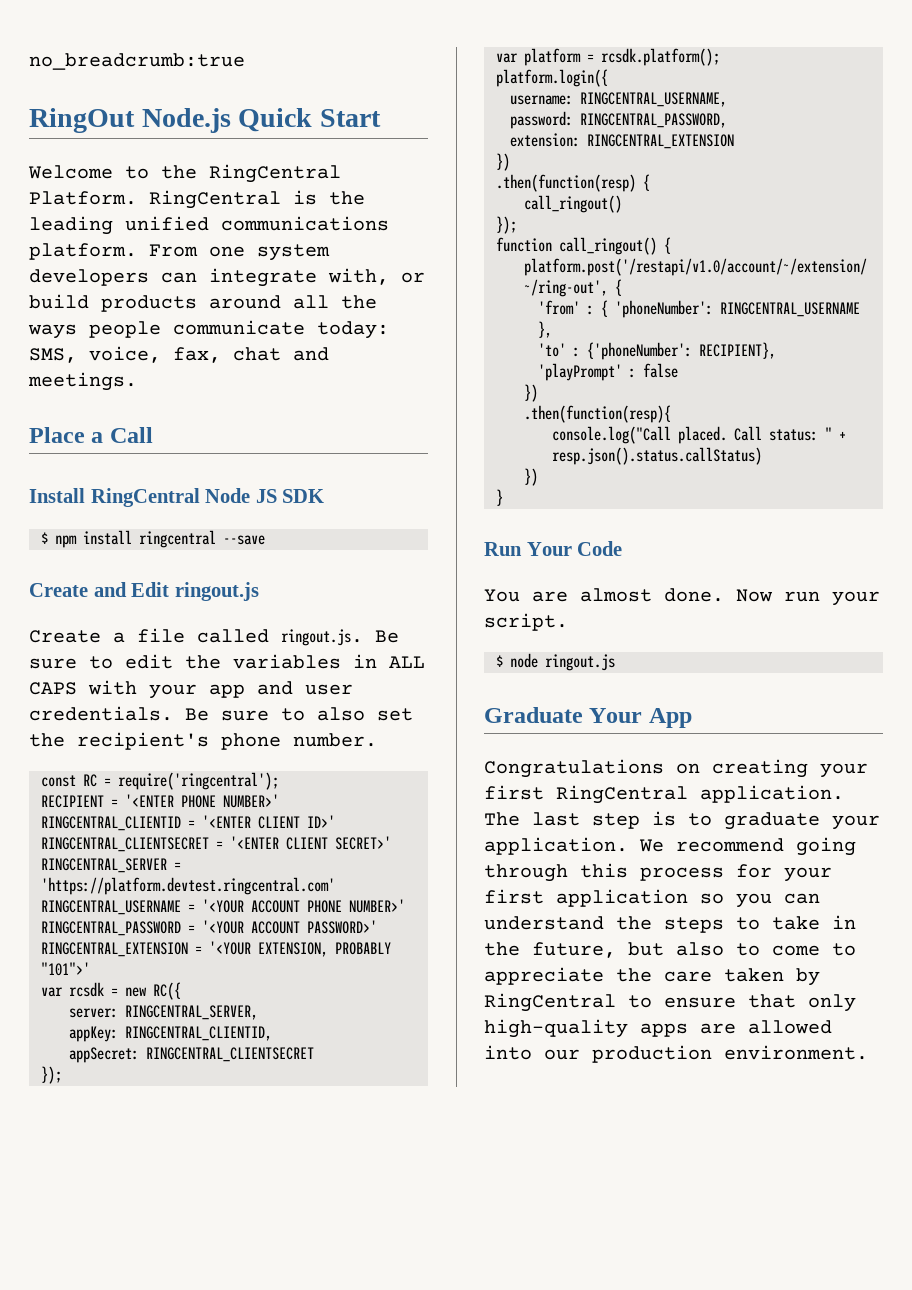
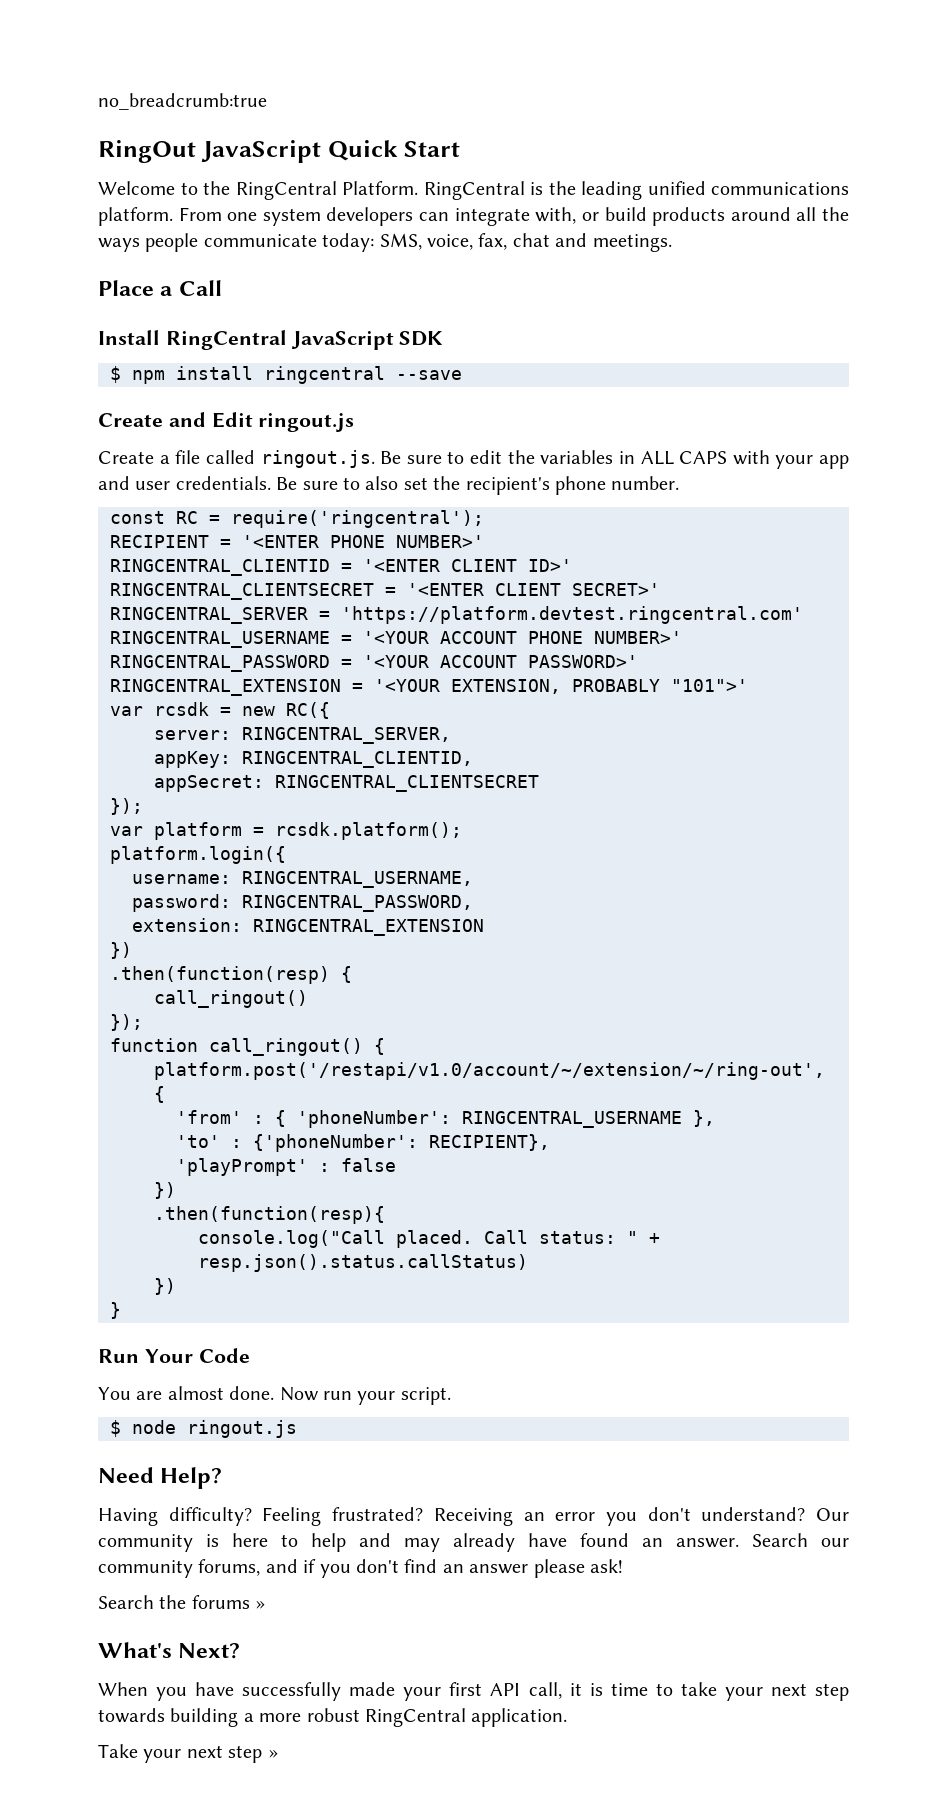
[141,108,231,133] Node.js -> [200,140,321,163] JavaScript
[205,488,277,503] Node JS -> [290,331,394,350] JavaScript
[484,707,692,728] [484,759,868,778] [484,785,844,804] [484,811,880,830] [484,837,856,856] [484,863,832,882] [484,889,820,908] [484,915,856,933] [484,942,856,958] [484,967,820,986] [484,993,856,1012] [484,1019,832,1038] [484,1045,868,1063] Graduate Your App // Congratulations on creating your first RingCentral application. The last step is to graduate your application. We recommend going through this process for your first application so you can understand the steps to take in the future, but also to come to appreciate the care taken by RingCentral to ensure that only high-quality apps are allowed into our production environment. -> [98,1467,223,1489] [98,1507,849,1526] [98,1533,849,1552] [98,1559,623,1578] [98,1595,267,1609] [98,1642,241,1659] [98,1682,849,1701] [98,1708,568,1727] [98,1744,279,1763] Need Help? // Having difficulty? Feeling frustrated? Receiving an error you don't understand? Our community is here to help and may already have found an answer. Search our community forums, and if you don't find an answer please ask! // Search the forums » // What's Next? // When you have successfully made your first API call, it is time to take your next step towards building a more robust RingCentral application. // Take your next step »

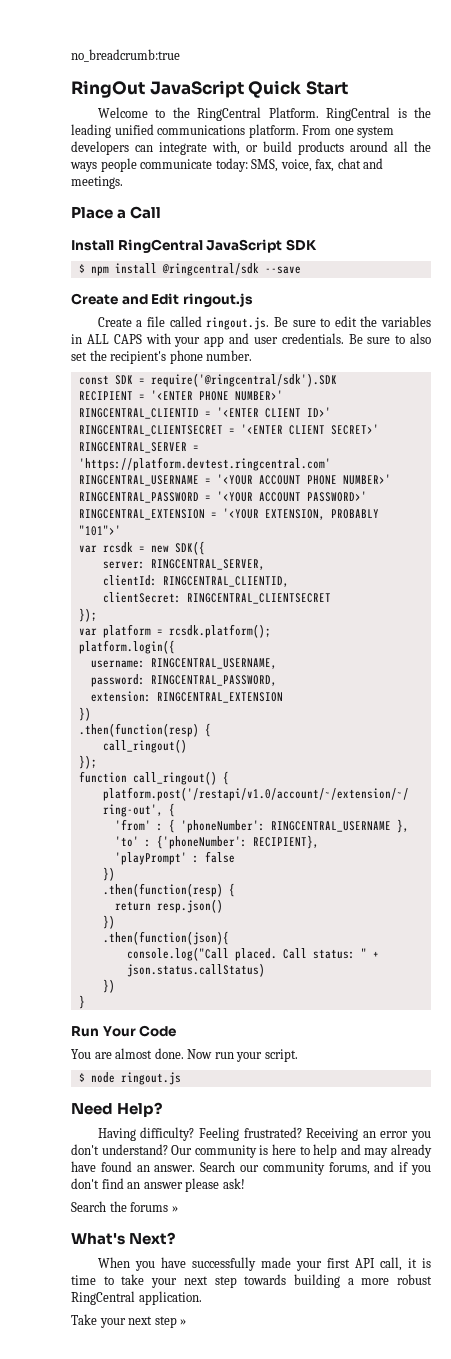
[264,366,385,384] ringcentral -> [161,263,259,276] @ringcentral/sdk
[176,510,484,528] RC = require('ringcentral'); -> [114,373,337,387] SDK = require('@ringcentral/sdk').SDK
[286,702,330,719] RC({ -> [174,541,205,555] SDK({
[154,751,231,768] appKey: -> [102,575,157,586] clientId:
[154,775,264,792] appSecret: -> [102,592,181,603] clientSecret:
[154,1206,385,1224] .then(function(resp){ -> [102,883,235,897] [114,899,223,913] [102,915,115,929] [102,931,229,945] .then(function(resp) { // return resp.json() // }) // .then(function(json){
[198,1254,528,1272] resp.json().status.callStatus) -> [126,963,265,977] json.status.callStatus)

